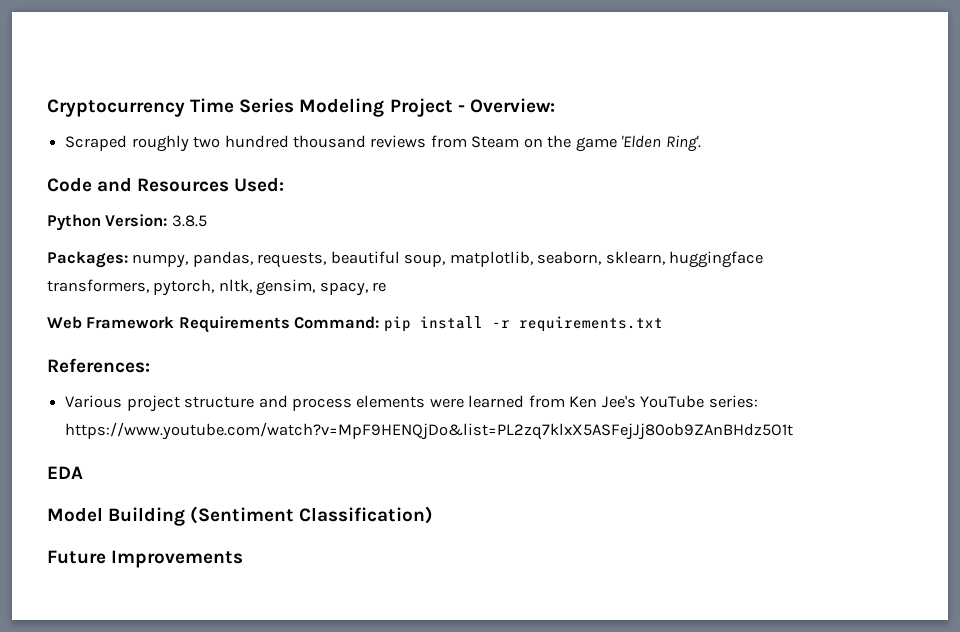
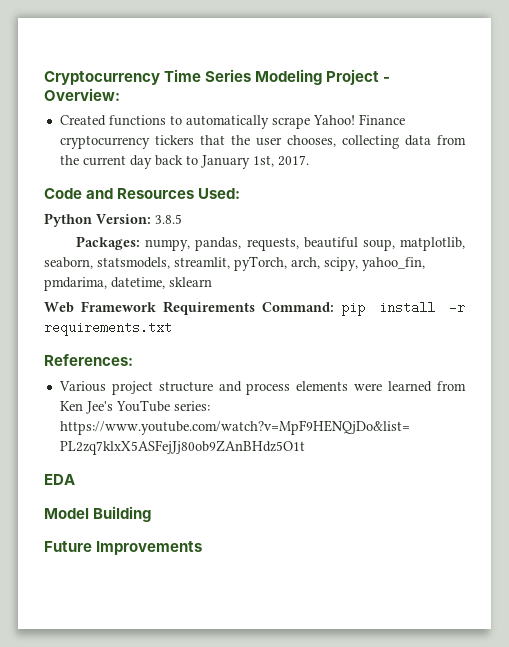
[65,135,701,152] Scraped roughly two hundred thousand reviews from Steam on the game 'Elden Ring'. -> [59,114,405,129] [59,135,467,149] [59,155,309,169] Created functions to automatically scrape Yahoo! Finance cryptocurrency tickers that the user chooses, collecting data from the current day back to January 1st, 2017.
[605,251,764,268] [47,279,387,296] sklearn, huggingface transformers, pytorch, nltk, gensim, spacy, re -> [97,256,425,271] [44,277,212,291] statsmodels, streamlit, pyTorch, arch, scipy, yahoo_fin, pmdarima, datetime, sklearn
[190,506,434,524] (Sentiment Classification) -> (152, 514) none

